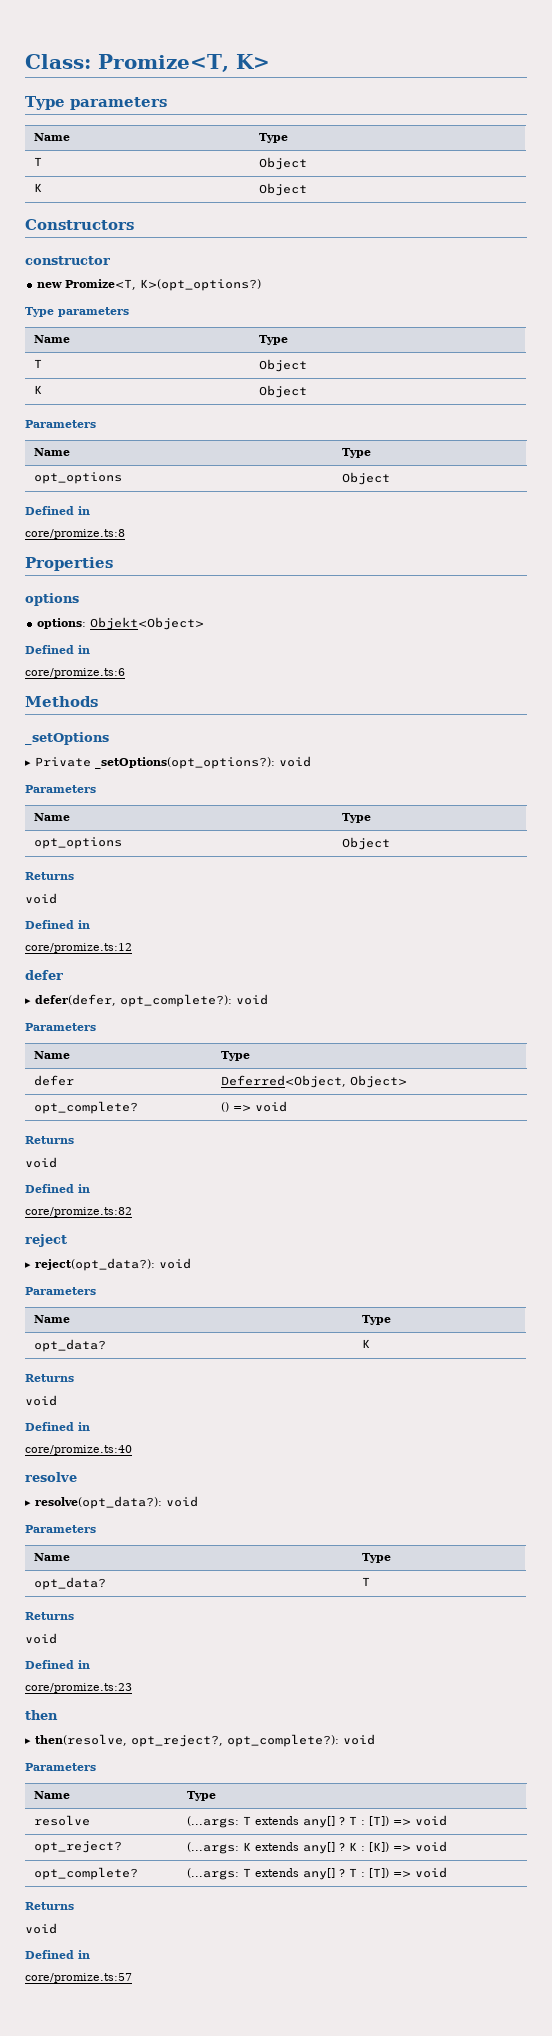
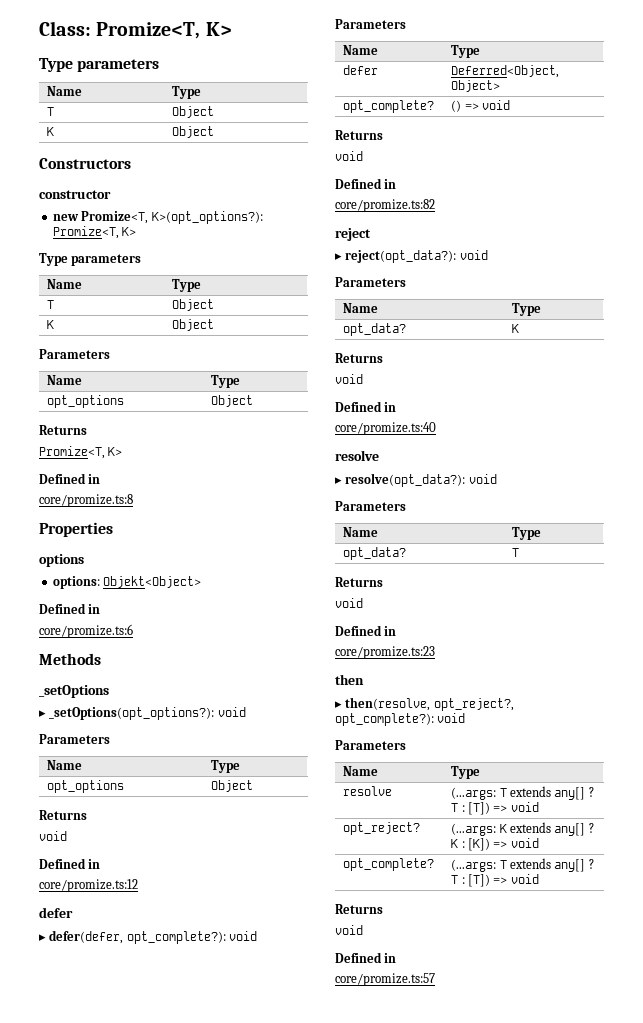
[140,279,262,291] K>(opt_options?) -> [151,211,263,224] [52,226,137,239] K>(opt_options?): Promize<T, K>
(390, 478) none -> [39,425,87,435] [39,446,123,459] // Returns // Promize<T, K>
[35,757,91,767] Private -> (46, 713) none

